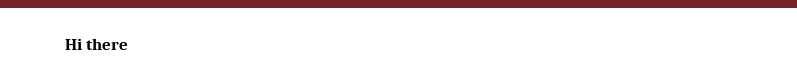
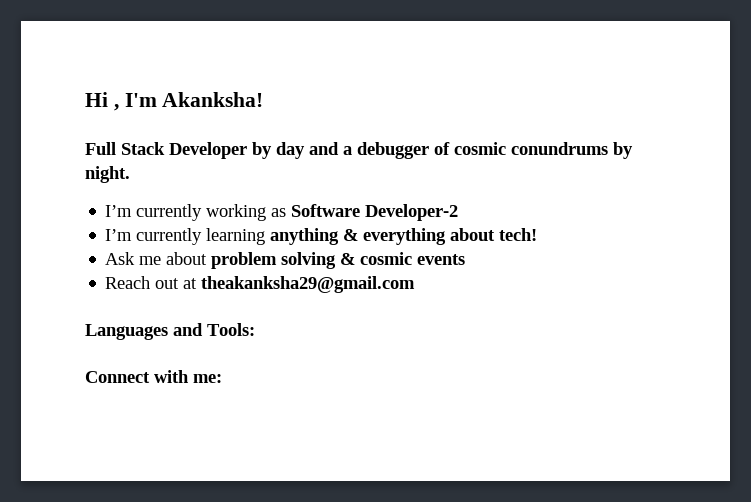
[86,38,129,50] there -> [113,92,264,111] [85,142,633,159] [85,166,130,183] [105,204,459,221] [105,228,538,245] [105,252,466,269] [105,276,416,293] [85,323,255,340] [85,370,222,383] , I'm Akanksha! // Full Stack Developer by day and a debugger of cosmic conundrums by night. // I’m currently working as Software Developer-2 // I’m currently learning anything & everything about tech! // Ask me about problem solving & cosmic events // Reach out at theakanksha29@gmail.com // Languages and Tools: // Connect with me:

